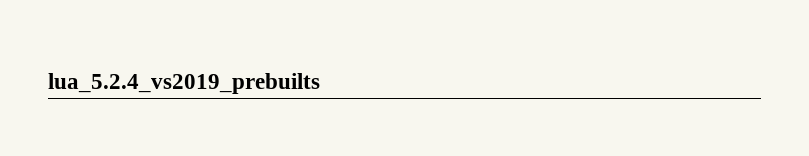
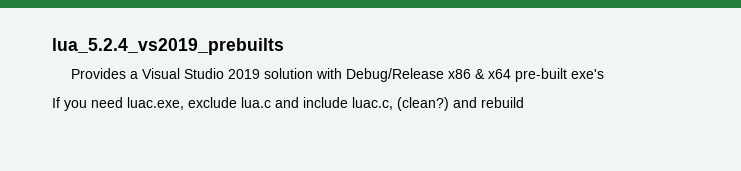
(320, 83) none -> [70,68,604,82] [52,97,524,111] // Provides a Visual Studio 2019 solution with Debug/Release x86 & x64 pre-built exe's // If you need luac.exe, exclude lua.c and include luac.c, (clean?) and rebuild

